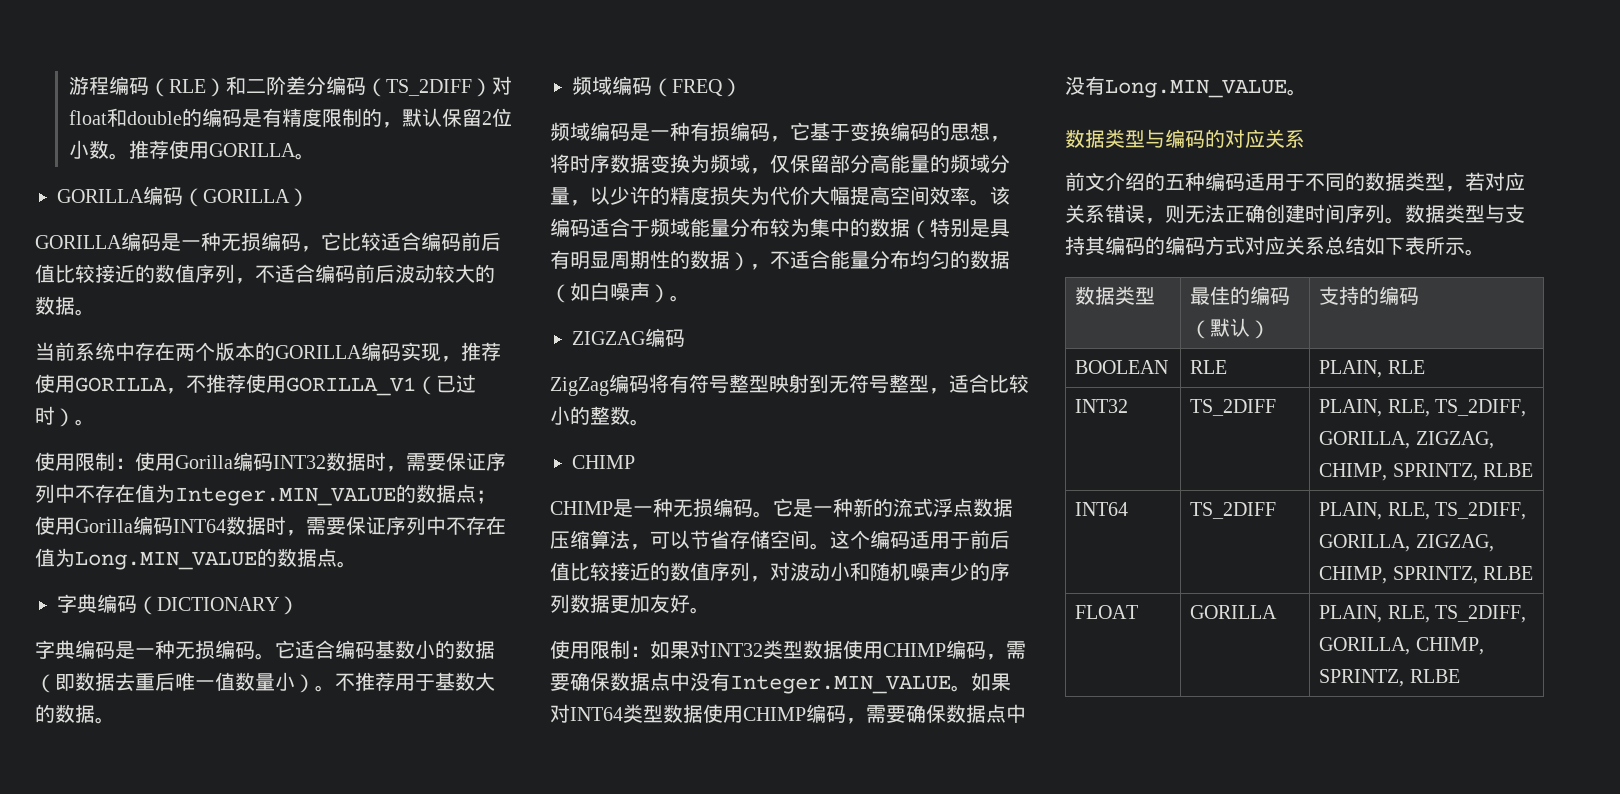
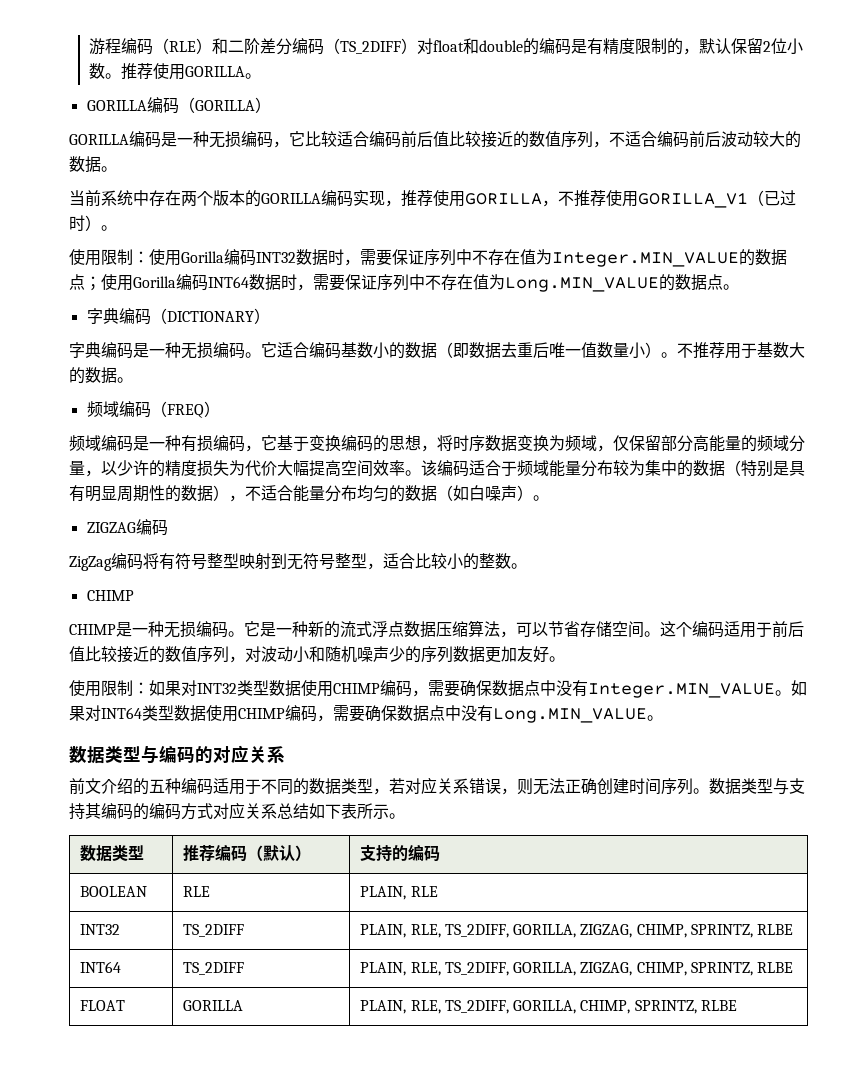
[1190,286,1251,305] 最佳的 -> [183,845,216,862] 推荐

